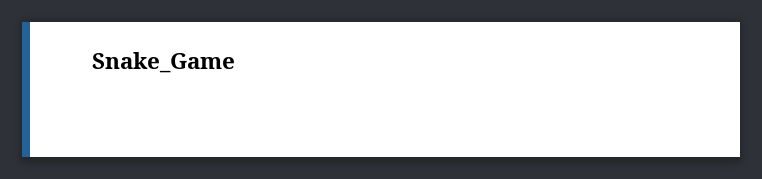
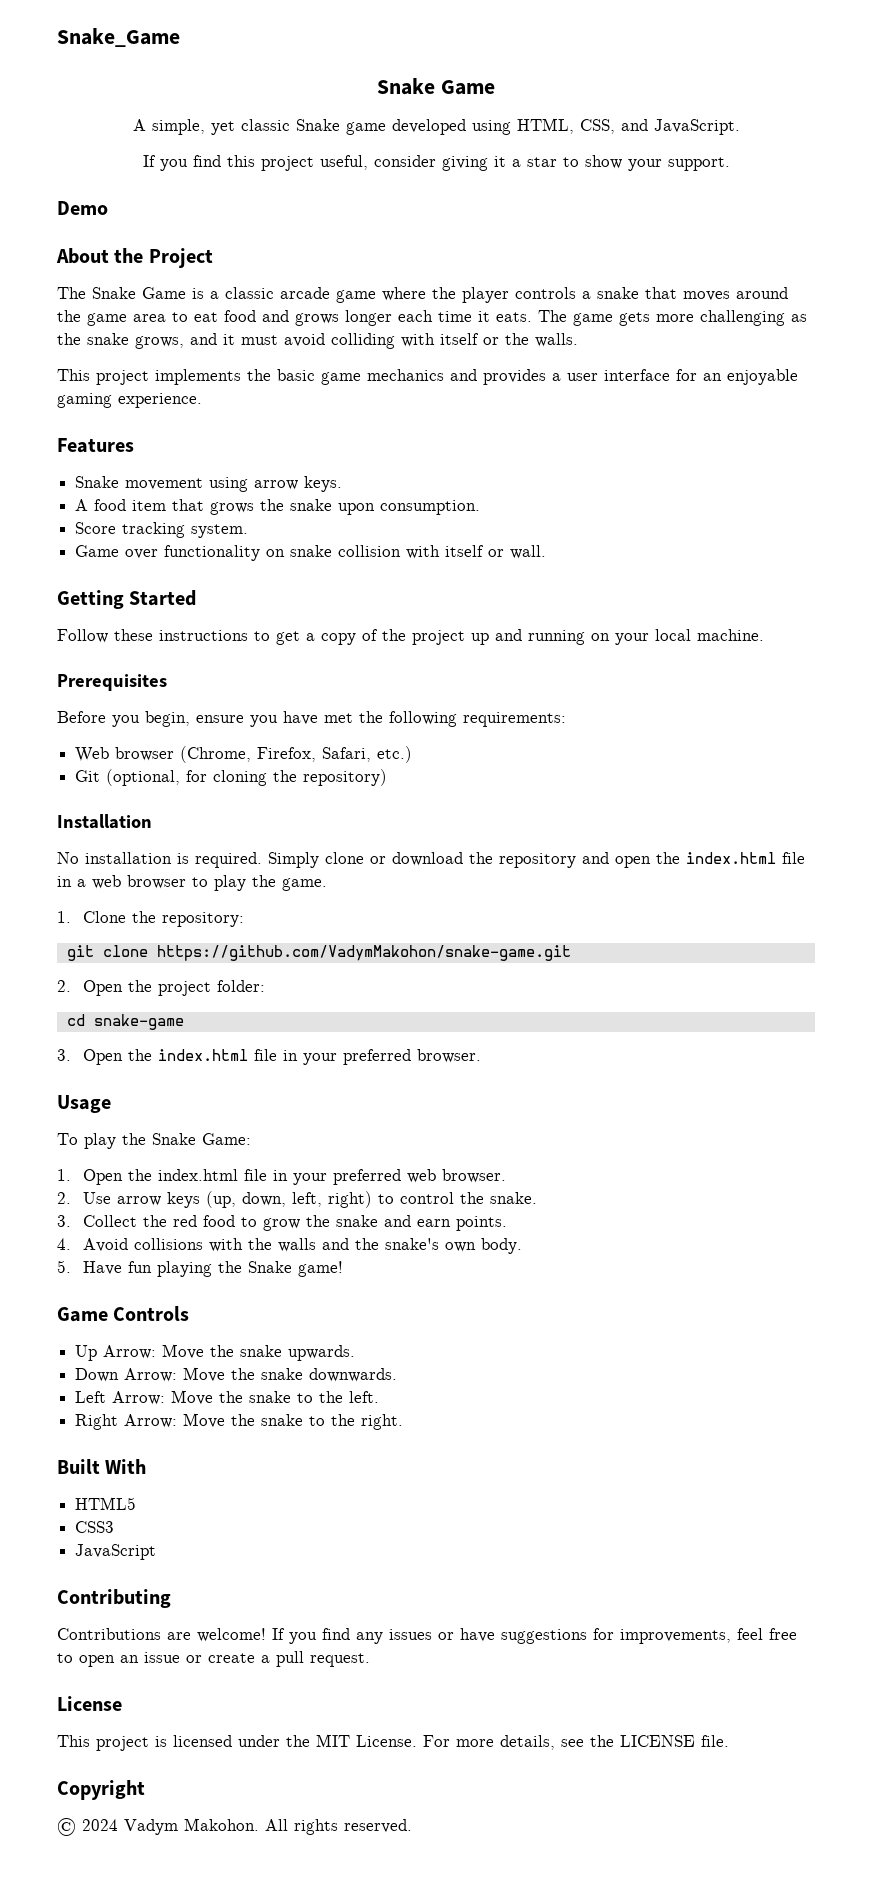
(235, 62) none -> [377,78,495,95] [132,118,740,135] [142,155,730,171] [57,201,108,215] [56,248,213,268] [57,287,788,303] [57,310,807,326] [57,333,578,349] [57,369,798,385] [57,393,202,408] [57,438,134,453] [75,476,343,492] [75,499,481,515] [75,522,249,538] [75,545,547,561] [57,590,197,609] [57,629,764,645] [57,674,167,691] [57,711,566,727] [75,746,413,763] [75,769,388,786] [57,814,152,829] [57,852,805,868] [57,875,327,891] [57,911,244,927] [66,945,571,961] [57,980,265,996] [66,1014,184,1030] [57,1049,481,1065] [57,1095,111,1113] [57,1133,251,1149] [57,1169,506,1185] [57,1191,537,1208] [57,1215,507,1231] [57,1238,522,1254] [57,1260,343,1277] [57,1306,190,1322] [75,1344,356,1361] [75,1367,398,1382] [75,1390,380,1405] [75,1413,404,1430] [57,1459,147,1474] [75,1497,137,1510] [75,1521,115,1533] [75,1544,157,1560] [57,1589,171,1608] [57,1628,797,1644] [57,1651,370,1667] [57,1696,122,1711] [57,1734,729,1751] [57,1780,145,1800] [57,1818,412,1836] // Snake Game // A simple, yet classic Snake game developed using HTML, CSS, and JavaScript. // If you find this project useful, consider giving it a star to show your support. // Demo // About the Project // The Snake Game is a classic arcade game where the player controls a snake that moves around the game area to eat food and grows longer each time it eats. The game gets more challenging as the snake grows, and it must avoid colliding with itself or the walls. // This project implements the basic game mechanics and provides a user interface for an enjoyable gaming experience. // Features // Snake movement using arrow keys. // A food item that grows the snake upon consumption. // Score tracking system. // Game over functionality on snake collision with itself or wall. // Getting Started // Follow these instructions to get a copy of the project up and running on your local machine. // Prerequisites // Before you begin, ensure you have met the following requirements: // Web browser (Chrome, Firefox, Safari, etc.) // Git (optional, for cloning the repository) // Installation // No installation is required. Simply clone or download the repository and open the index.html file in a web browser to play the game. // 1. Clone the repository: // git clone https://github.com/VadymMakohon/snake-game.git // 2. Open the project folder: // cd snake-game // 3. Open the index.html file in your preferred browser. // Usage // To play the Snake Game: // 1. Open the index.html file in your preferred web browser. // 2. Use arrow keys (up, down, left, right) to control the snake. // 3. Collect the red food to grow the snake and earn points. // 4. Avoid collisions with the walls and the snake's own body. // 5. Have fun playing the Snake game! // Game Controls // Up Arrow: Move the snake upwards. // Down Arrow: Move the snake downwards. // Left Arrow: Move the snake to the left. // Right Arrow: Move the snake to the right. // Built With // HTML5 // CSS3 // JavaScript // Contributing // Contributions are welcome! If you find any issues or have suggestions for improvements, feel free to open an issue or create a pull request. // License // This project is licensed under the MIT License. For more details, see the LICENSE file. // Copyright // © 2024 Vadym Makohon. All rights reserved.

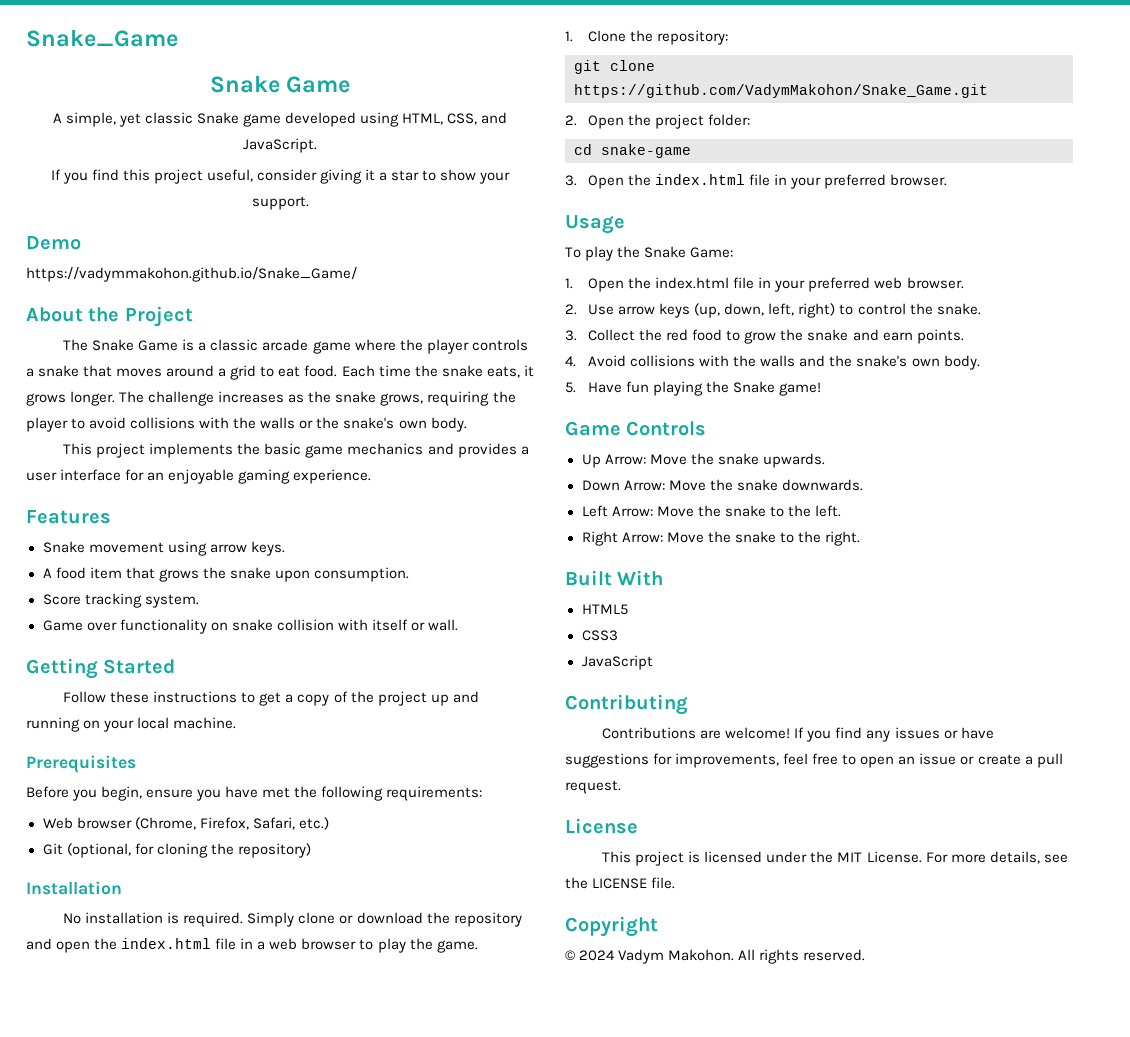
(108, 208) none -> [26,267,357,282] // https://vadymmakohon.github.io/Snake_Game/
[57,310,807,326] [57,333,578,349] the game area to eat food and grows longer each time it eats. The game gets more challenging as the snake grows, and it must avoid colliding with itself or the walls. -> [218,365,534,380] [26,391,516,406] [26,417,467,432] a grid to eat food. Each time the snake eats, it grows longer. The challenge increases as the snake grows, requiring the player to avoid collisions with the walls or the snake's own body.
[156,945,571,961] https://github.com/VadymMakohon/snake-game.git -> [574,84,988,98] https://github.com/VadymMakohon/Snake_Game.git

